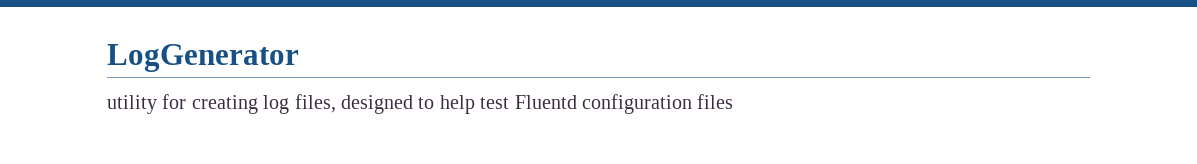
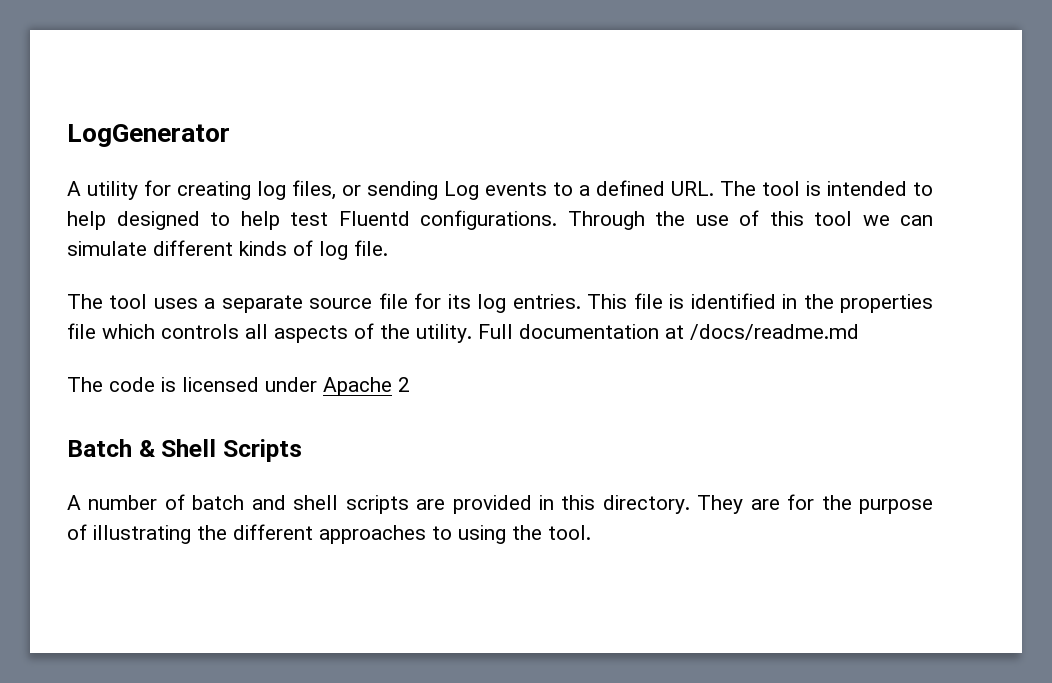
(299, 58) none -> [67,181,81,196] A
(336, 103) none -> [342,180,933,200] [67,211,106,230] or sending Log events to a defined URL. The tool is intended to help
[581,94,734,114] configuration files -> [420,210,933,230] [67,240,388,260] [67,293,934,313] [67,323,859,343] [67,377,410,396] [67,439,302,462] [67,494,933,514] [67,524,591,544] configurations. Through the use of this tool we can simulate different kinds of log file. // The tool uses a separate source file for its log entries. This file is identified in the properties file which controls all aspects of the utility. Full documentation at /docs/readme.md // The code is licensed under Apache 2 // Batch & Shell Scripts // A number of batch and shell scripts are provided in this directory. They are for the purpose of illustrating the different approaches to using the tool.

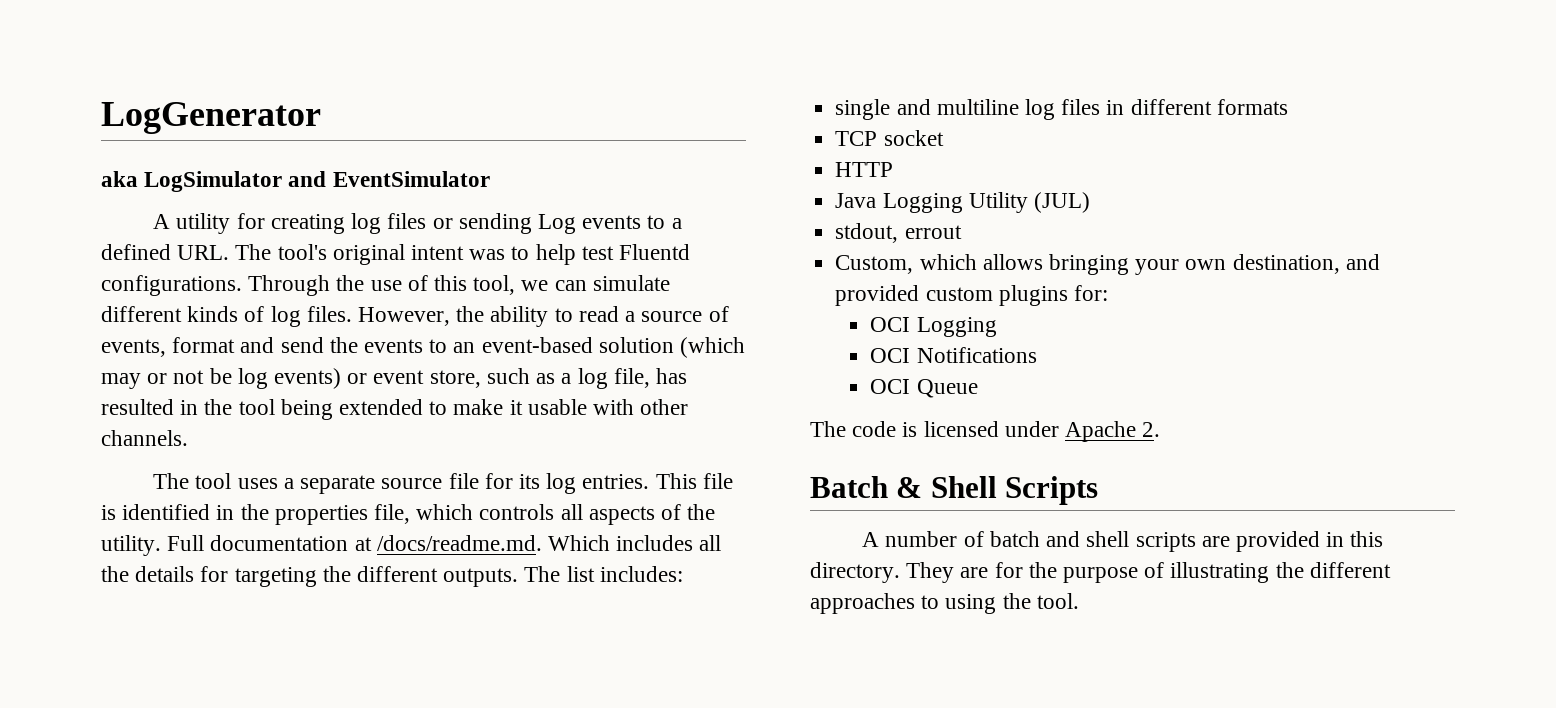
(230, 135) none -> [101,171,490,192] // aka LogSimulator and EventSimulator
[292,180,336,200] files, -> [387,213,427,229] files
[762,181,933,196] [67,211,200,230] tool is intended to help designed -> [277,244,506,265] tool's original intent was
[814,211,852,226] tool -> [473,275,516,295] tool,
[354,240,388,256] file. -> [306,306,729,327] [101,337,746,358] [101,368,687,389] [101,399,689,420] [101,430,188,446] files. However, the ability to read a source of events, format and send the events to an event-based solution (which may or not be log events) or event store, such as a log file, has resulted in the tool being extended to make it usable with other channels.
[67,323,96,339] file -> [374,504,411,524] file,
[690,324,859,340] /docs/readme.md -> [376,535,722,551] [101,566,683,587] [835,99,1288,120] [835,130,944,146] [835,162,894,177] [835,192,1090,213] [835,223,962,243] [835,254,1380,275] [835,285,1108,306] [870,317,997,337] [870,347,1037,363] [870,379,978,398] /docs/readme.md. Which includes all the details for targeting the different outputs. The list includes: // single and multiline log files in different formats // TCP socket // HTTP // Java Logging Utility (JUL) // stdout, errout // Custom, which allows bringing your own destination, and provided custom plugins for: // OCI Logging // OCI Notifications // OCI Queue
[398,377,410,392] 2 -> [1142,422,1161,437] 2.

